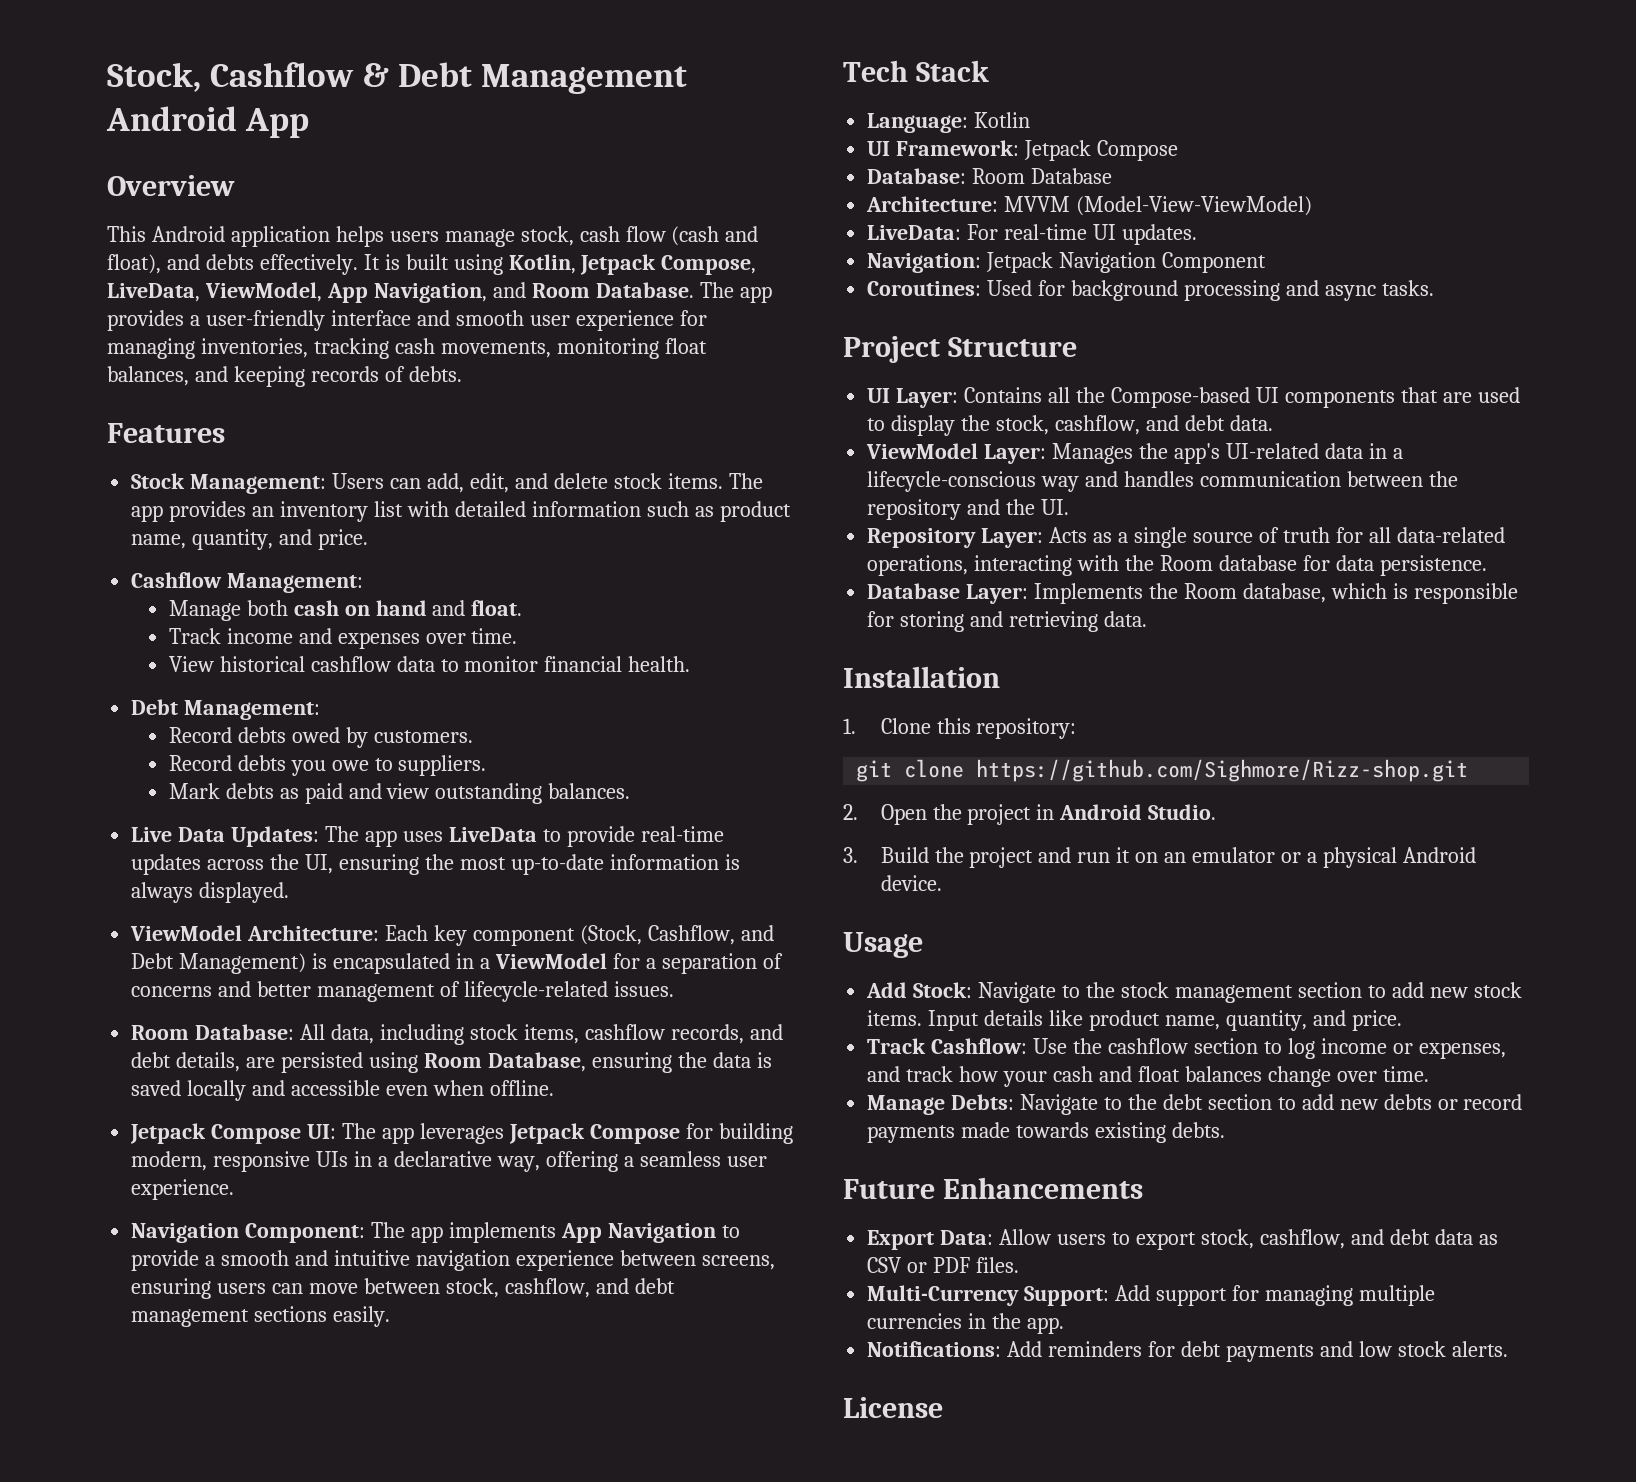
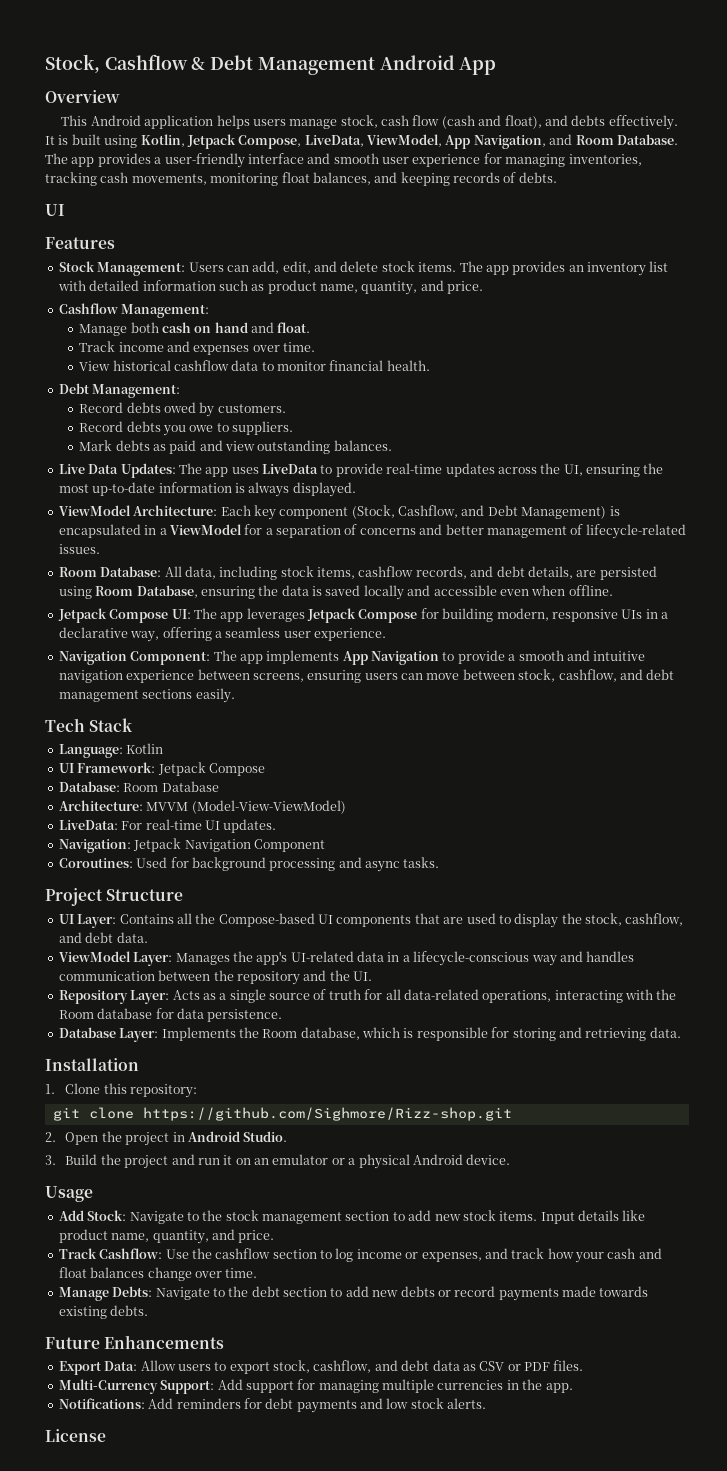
(462, 374) none -> [45,204,65,216] // UI

